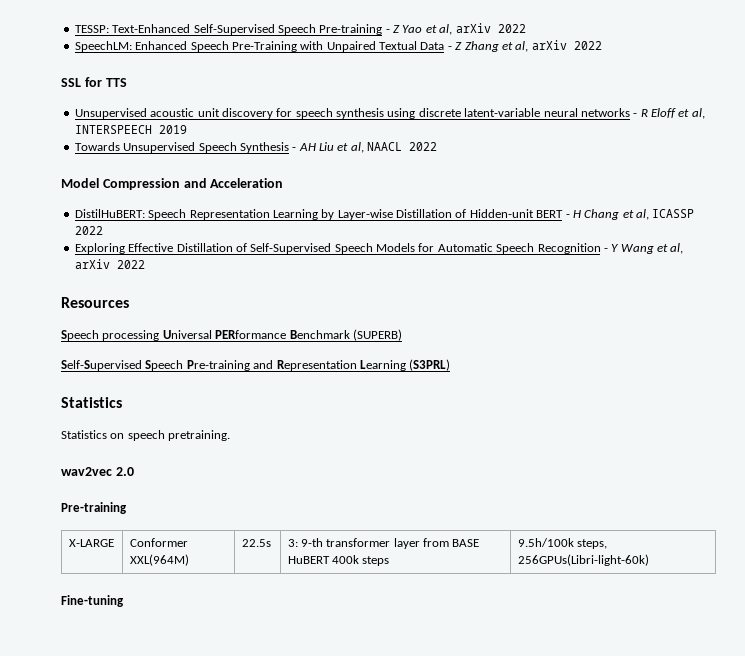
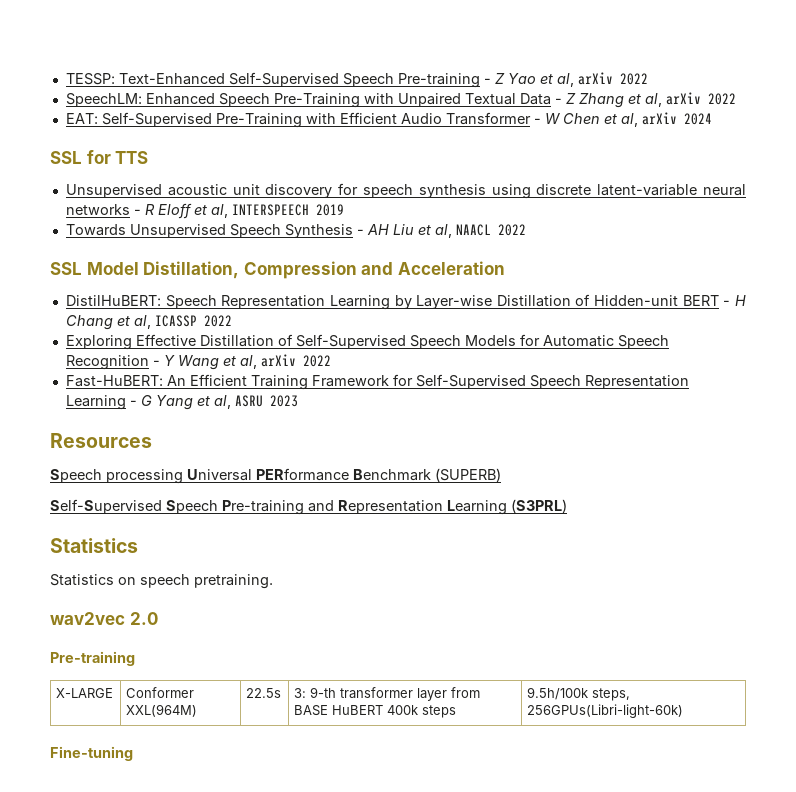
(602, 45) none -> [65,112,712,128] // EAT: Self-Supervised Pre-Training with Efficient Audio Transformer - W Chen et al, arXiv 2024
[61,178,99,188] Model -> [50,261,240,279] SSL Model Distillation,
(145, 264) none -> [65,374,689,390] [65,395,298,410] // Fast-HuBERT: An Efficient Training Framework for Self-Supervised Speech Representation Learning - G Yang et al, ASRU 2023

